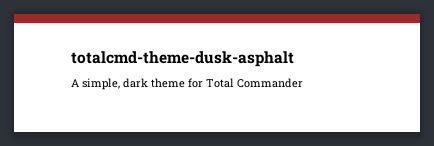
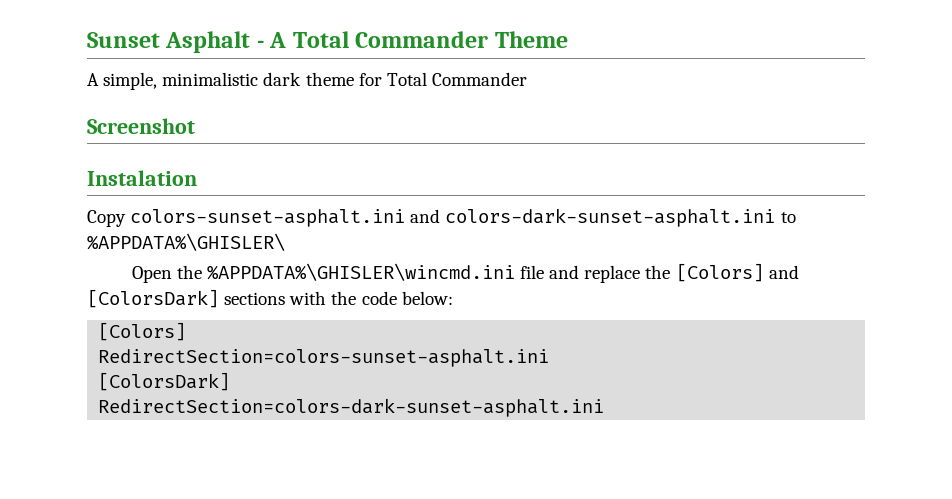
[71,51,294,67] totalcmd-theme-dusk-asphalt -> [87,31,568,53] Sunset Asphalt - A Total Commander Theme
(120, 84) none -> [162,72,259,86] minimalistic
(303, 83) none -> [87,118,195,134] [87,170,197,186] [87,208,796,227] [87,233,285,251] [131,263,799,283] [87,289,453,308] [98,322,187,341] [98,349,550,367] [98,372,231,391] [98,398,605,417] // Screenshot // Instalation // Copy colors-sunset-asphalt.ini and colors-dark-sunset-asphalt.ini to %APPDATA%\GHISLER\ // Open the %APPDATA%\GHISLER\wincmd.ini file and replace the [Colors] and [ColorsDark] sections with the code below: // [Colors] // RedirectSection=colors-sunset-asphalt.ini // [ColorsDark] // RedirectSection=colors-dark-sunset-asphalt.ini

